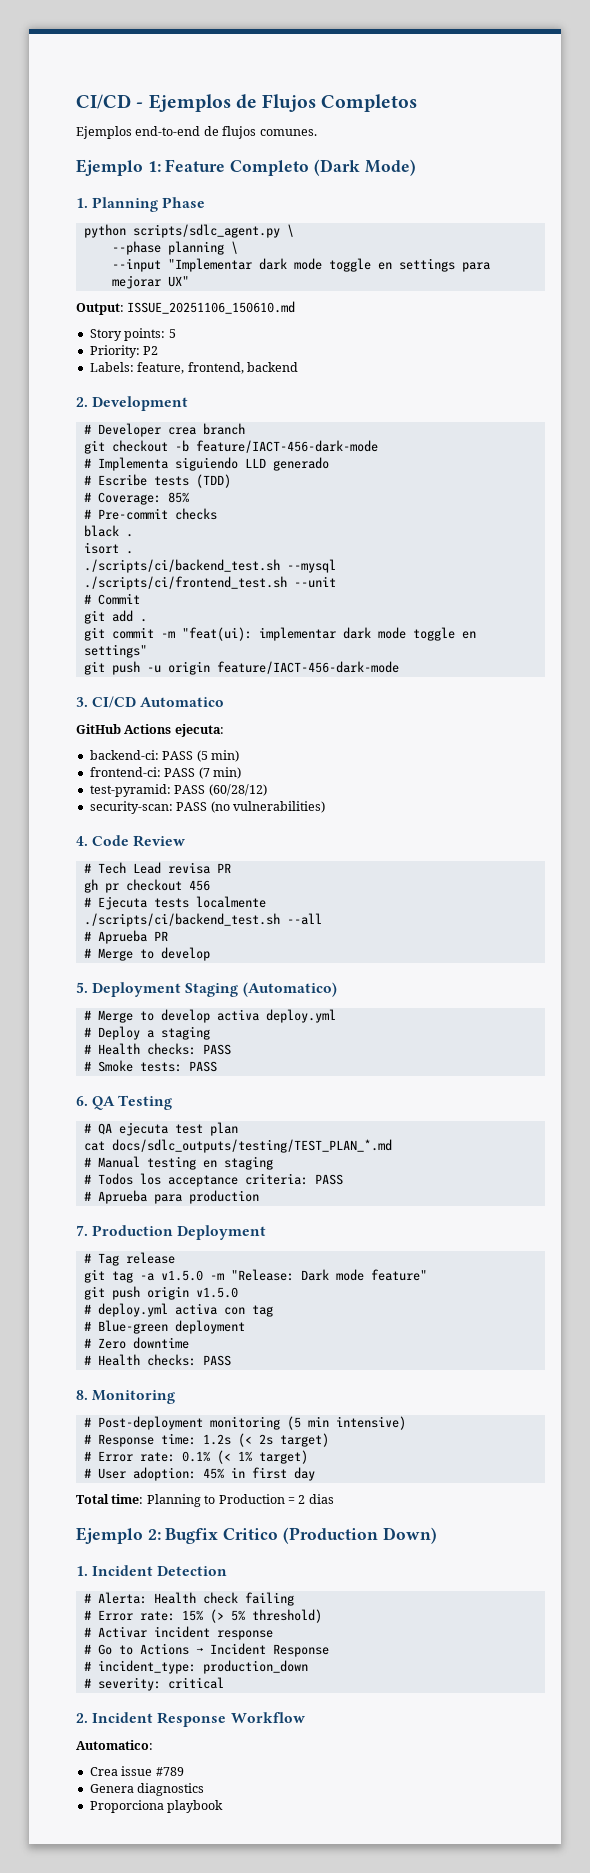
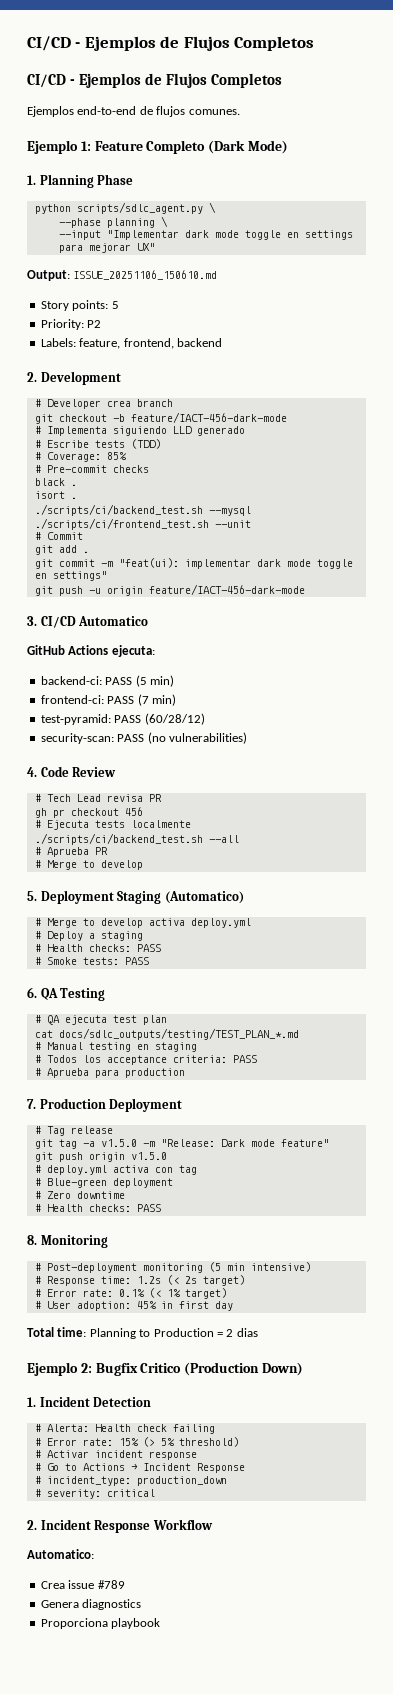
[76,94,418,112] CI/CD - Ejemplos de Flujos Completos -> [27,36,315,51] [27,73,283,88] CI/CD - Ejemplos de Flujos Completos // CI/CD - Ejemplos de Flujos Completos

